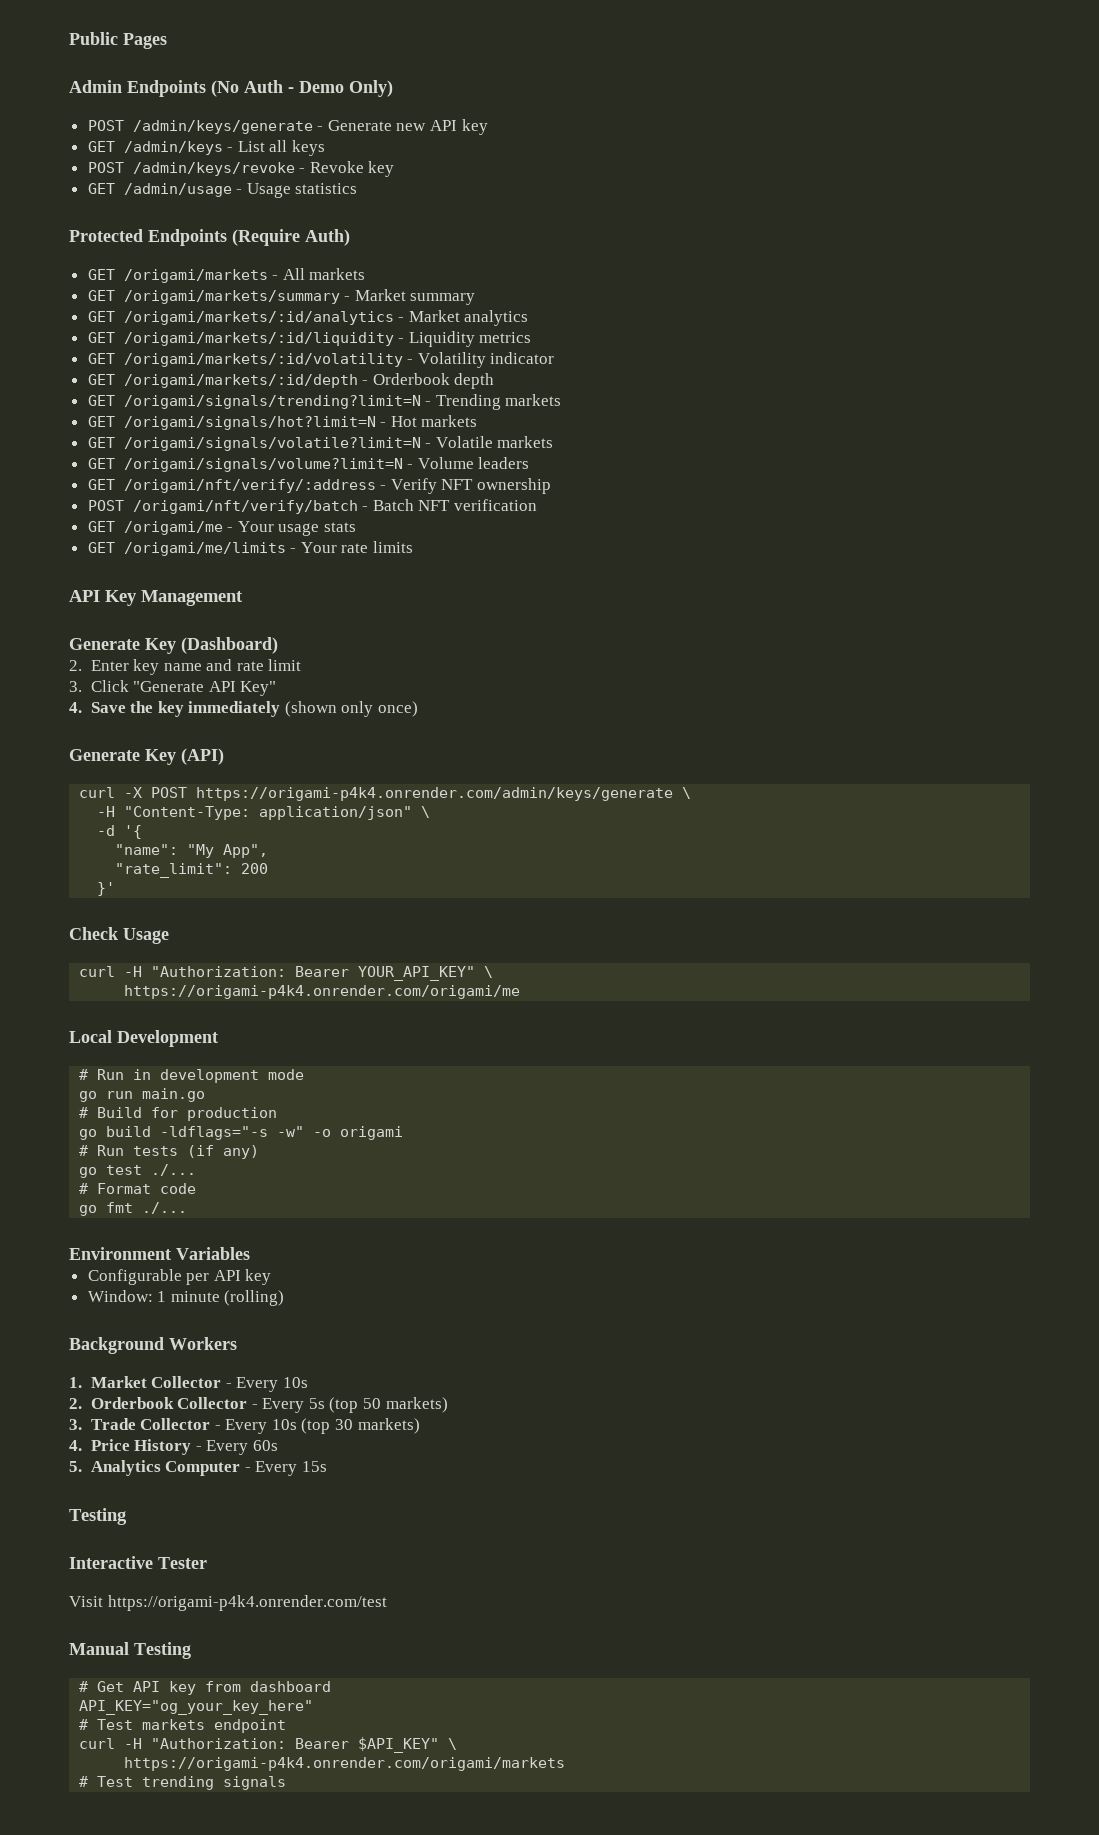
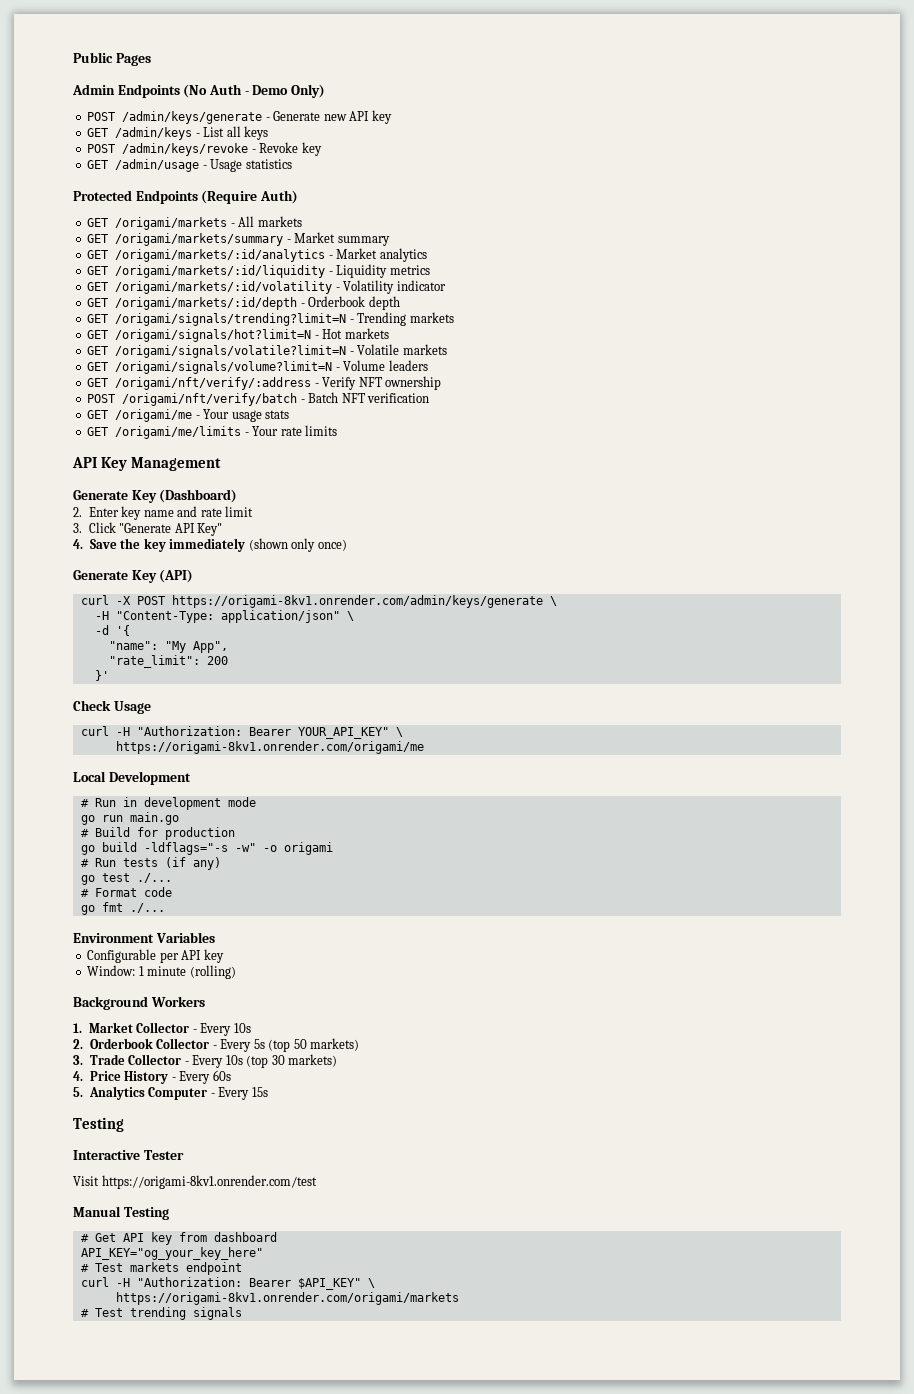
[196,787,674,801] https://origami-p4k4.onrender.com/admin/keys/generate -> [171,595,543,608] https://origami-8kv1.onrender.com/admin/keys/generate
[124,985,521,999] https://origami-p4k4.onrender.com/origami/me -> [115,741,424,754] https://origami-8kv1.onrender.com/origami/me
[107,1595,387,1611] https://origami-p4k4.onrender.com/test -> [101,1175,317,1189] https://origami-8kv1.onrender.com/test
[124,1757,566,1771] https://origami-p4k4.onrender.com/origami/markets -> [115,1292,459,1305] https://origami-8kv1.onrender.com/origami/markets

